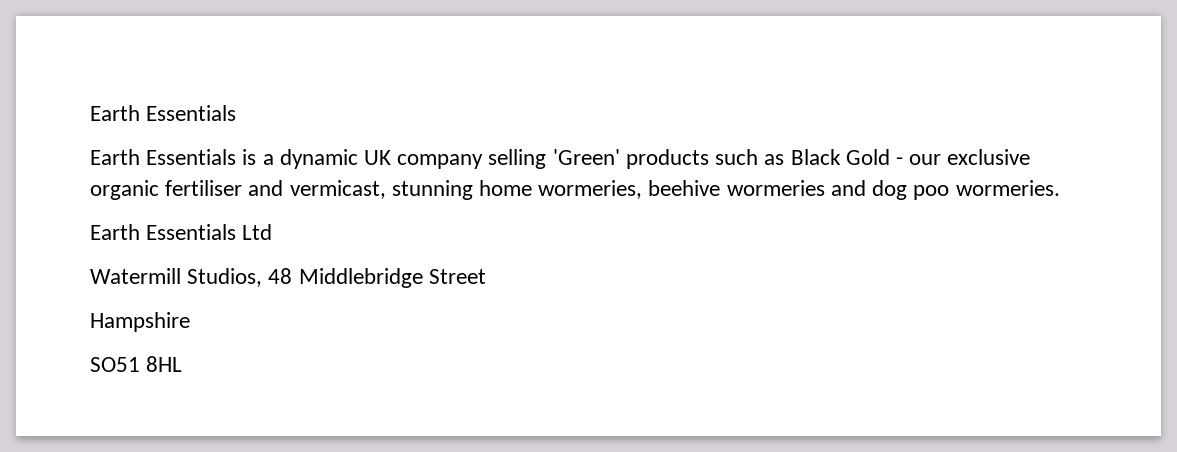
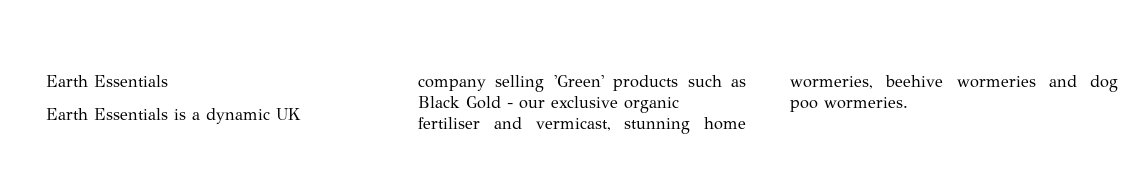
[90,224,273,240] [90,268,486,288] [90,312,190,332] [90,356,183,372] // Earth Essentials Ltd // Watermill Studios, 48 Middlebridge Street // Hampshire // SO51 8HL -> (908, 103) none

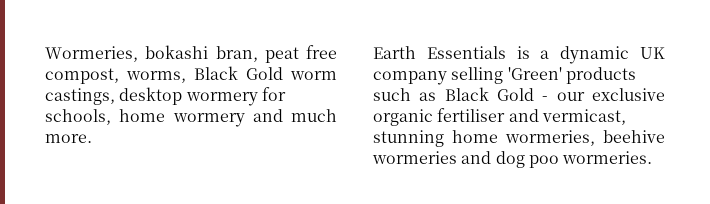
[46,75,168,87] Earth Essentials -> [45,45,337,63] [45,66,337,84] [45,87,286,106] [45,109,337,127] [45,134,92,143] Wormeries, bokashi bran, peat free compost, worms, Black Gold worm castings, desktop wormery for schools, home wormery and much more.

